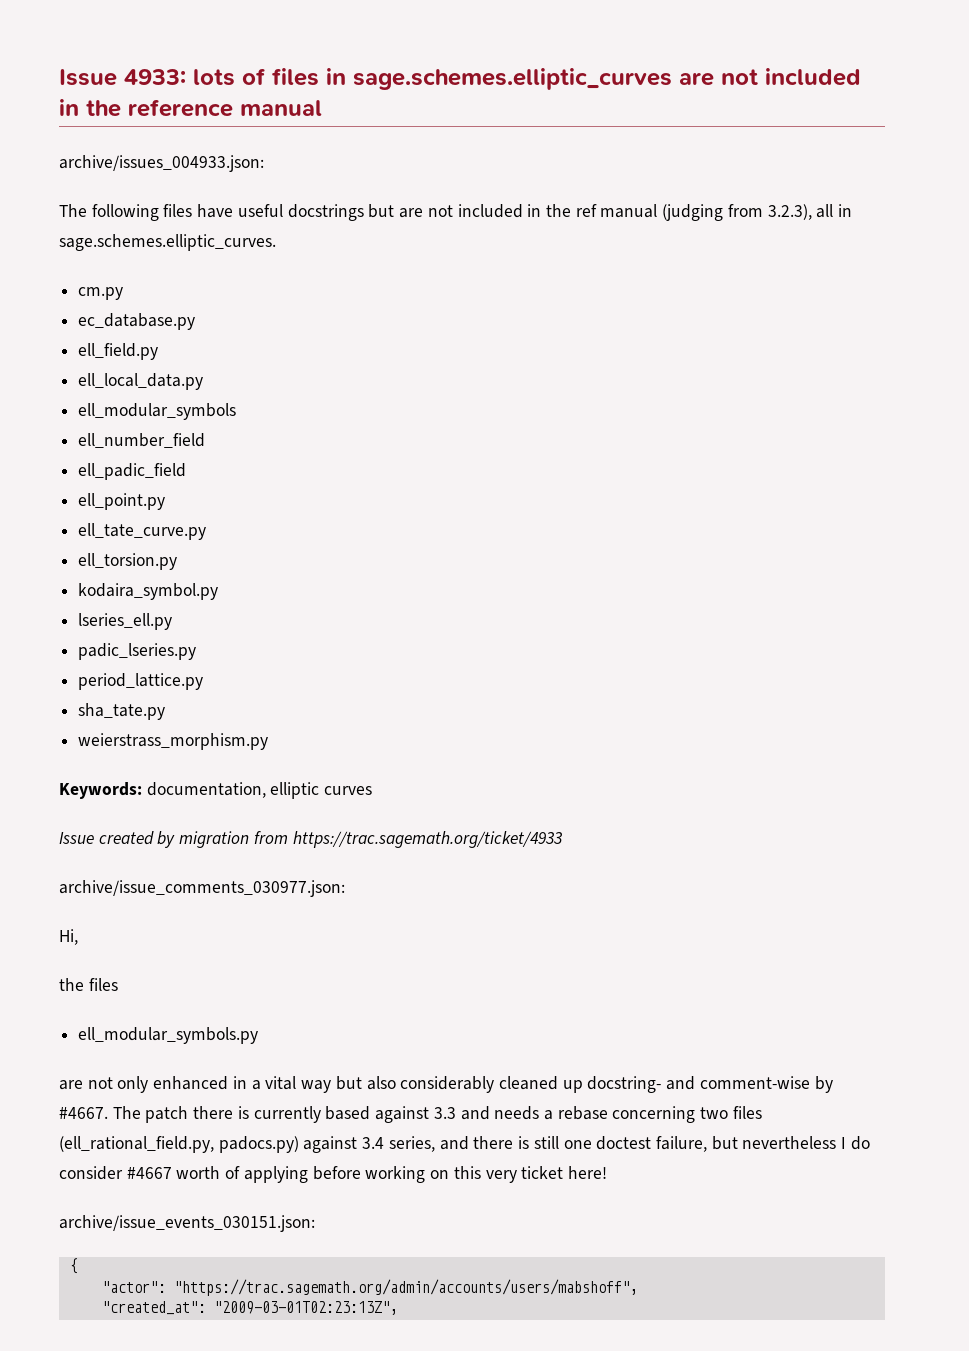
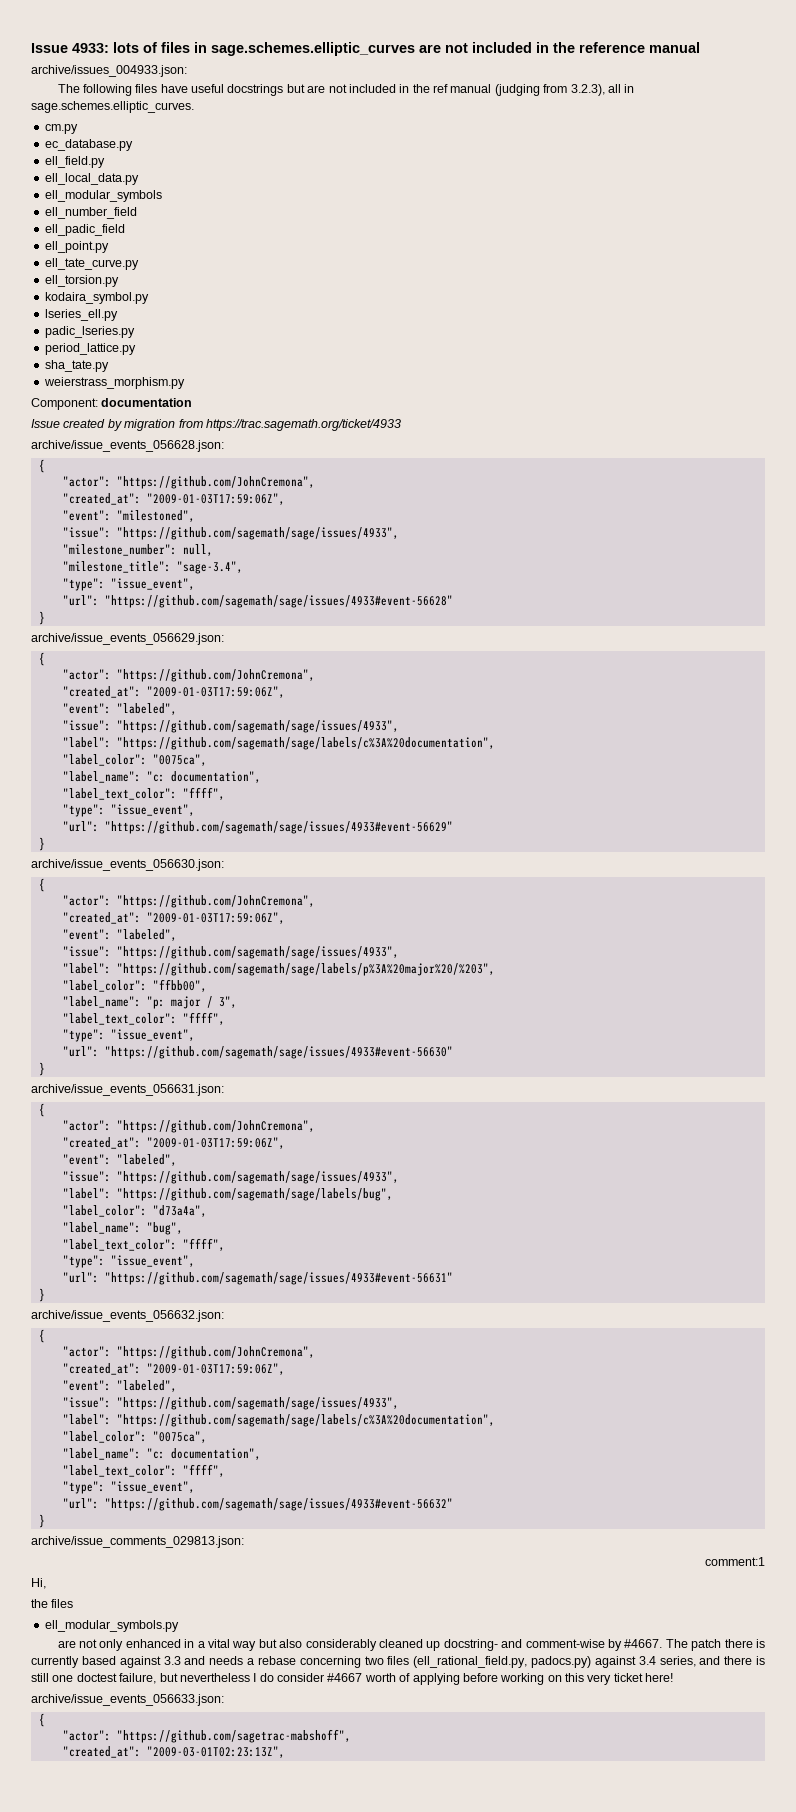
[59,782,373,799] Keywords: documentation, elliptic curves -> [31,398,193,410] Component: documentation
[59,880,345,897] archive/issue_comments_030977.json: -> [31,440,224,452] [38,459,45,473] [62,476,315,489] [62,493,285,505] [62,510,195,522] [62,527,399,540] [62,544,213,556] [62,561,243,574] [62,578,195,591] [62,595,453,608] [38,611,45,625] [31,633,224,645] [38,652,45,666] [62,669,315,682] [62,686,285,698] [62,703,177,715] [62,720,399,733] [62,737,495,750] [62,754,207,766] [62,771,261,783] [62,787,225,800] [62,804,195,817] [62,821,453,834] [38,837,45,851] [31,859,224,871] [38,878,45,892] [62,895,315,908] [62,912,285,924] [62,929,177,941] [62,946,399,959] [62,963,495,976] [62,979,207,992] [62,996,237,1009] [62,1012,225,1025] [62,1029,195,1042] [62,1046,453,1059] [38,1062,45,1076] [31,1084,224,1096] [38,1103,45,1117] [62,1120,315,1133] [62,1137,285,1149] [62,1154,177,1166] [62,1171,399,1184] [62,1188,393,1201] [62,1205,207,1217] [62,1222,183,1235] [62,1238,225,1251] [62,1255,195,1268] [62,1272,453,1285] [38,1288,45,1302] [31,1310,224,1322] [38,1329,45,1343] [62,1346,315,1359] [62,1363,285,1375] [62,1380,177,1392] [62,1397,399,1410] [62,1414,495,1427] [62,1431,207,1443] [62,1448,261,1460] [62,1464,225,1477] [62,1481,195,1494] [62,1498,453,1511] [38,1514,45,1528] [31,1536,244,1548] [705,1557,765,1566] archive/issue_events_056628.json: // { // "actor": "https://github.com/JohnCremona", // "created_at": "2009-01-03T17:59:06Z", // "event": "milestoned", // "issue": "https://github.com/sagemath/sage/issues/4933", // "milestone_number": null, // "milestone_title": "sage-3.4", // "type": "issue_event", // "url": "https://github.com/sagemath/sage/issues/4933#event-56628" // } // archive/issue_events_056629.json: // { // "actor": "https://github.com/JohnCremona", // "created_at": "2009-01-03T17:59:06Z", // "event": "labeled", // "issue": "https://github.com/sagemath/sage/issues/4933", // "label": "https://github.com/sagemath/sage/labels/c%3A%20documentation", // "label_color": "0075ca", // "label_name": "c: documentation", // "label_text_color": "ffff", // "type": "issue_event", // "url": "https://github.com/sagemath/sage/issues/4933#event-56629" // } // archive/issue_events_056630.json: // { // "actor": "https://github.com/JohnCremona", // "created_at": "2009-01-03T17:59:06Z", // "event": "labeled", // "issue": "https://github.com/sagemath/sage/issues/4933", // "label": "https://github.com/sagemath/sage/labels/p%3A%20major%20/%203", // "label_color": "ffbb00", // "label_name": "p: major / 3", // "label_text_color": "ffff", // "type": "issue_event", // "url": "https://github.com/sagemath/sage/issues/4933#event-56630" // } // archive/issue_events_056631.json: // { // "actor": "https://github.com/JohnCremona", // "created_at": "2009-01-03T17:59:06Z", // "event": "labeled", // "issue": "https://github.com/sagemath/sage/issues/4933", // "label": "https://github.com/sagemath/sage/labels/bug", // "label_color": "d73a4a", // "label_name": "bug", // "label_text_color": "ffff", // "type": "issue_event", // "url": "https://github.com/sagemath/sage/issues/4933#event-56631" // } // archive/issue_events_056632.json: // { // "actor": "https://github.com/JohnCremona", // "created_at": "2009-01-03T17:59:06Z", // "event": "labeled", // "issue": "https://github.com/sagemath/sage/issues/4933", // "label": "https://github.com/sagemath/sage/labels/c%3A%20documentation", // "label_color": "0075ca", // "label_name": "c: documentation", // "label_text_color": "ffff", // "type": "issue_event", // "url": "https://github.com/sagemath/sage/issues/4933#event-56632" // } // archive/issue_comments_029813.json: // comment:1
[59,1215,315,1232] [69,1258,78,1274] [101,1279,638,1296] archive/issue_events_030151.json: // { // "actor": "https://trac.sagemath.org/admin/accounts/users/mabshoff", -> [31,1694,224,1706] [38,1713,45,1727] [62,1729,351,1743] archive/issue_events_056633.json: // { // "actor": "https://github.com/sagetrac-mabshoff",

